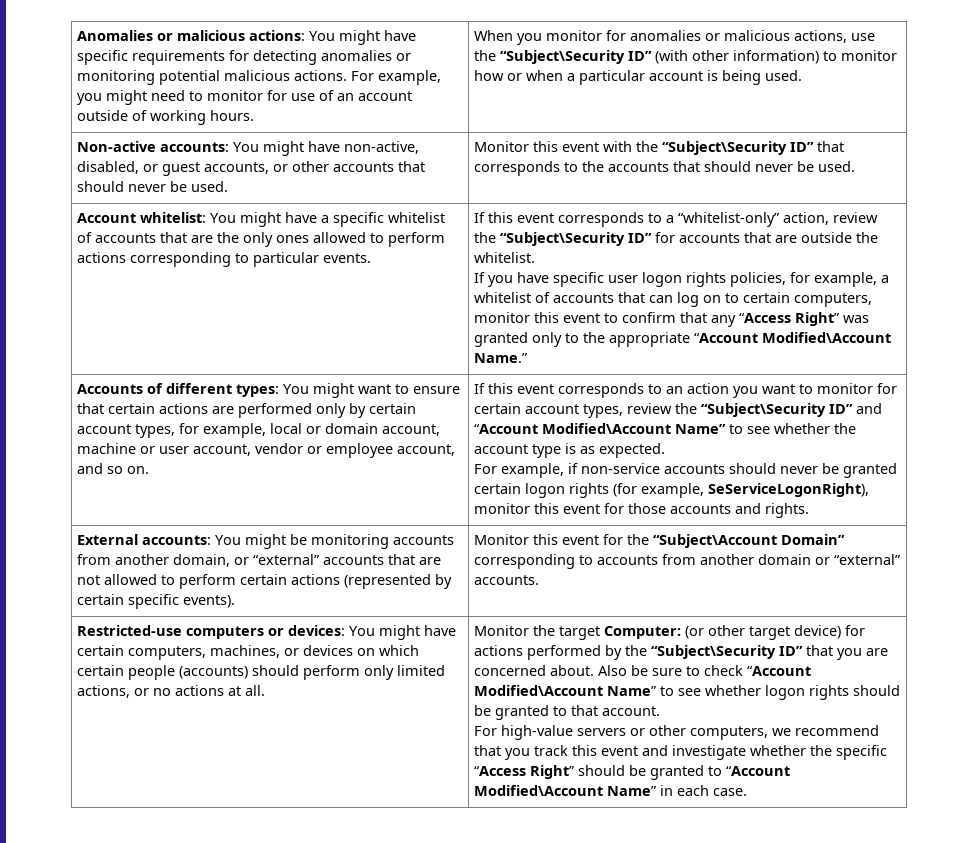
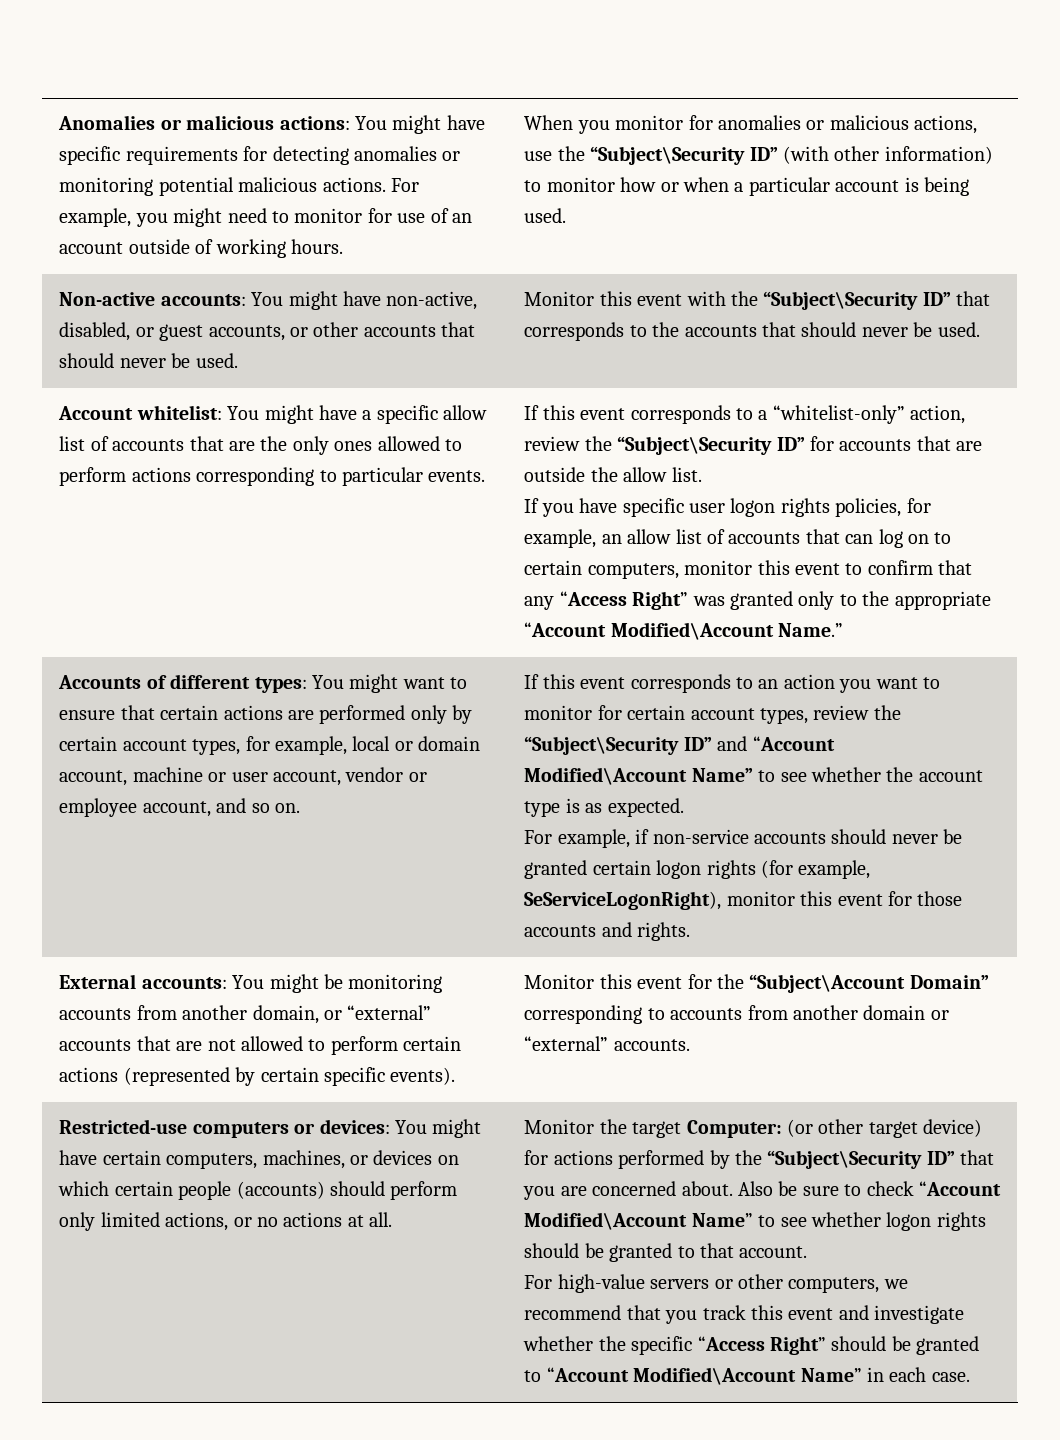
[388,212,446,223] whitelist -> [443,405,488,420] [59,436,86,451] allow list
[474,252,536,263] whitelist. -> [623,467,702,482] allow list.
[881,275,890,283] [474,292,532,303] a whitelist -> [601,529,702,544] an allow list

